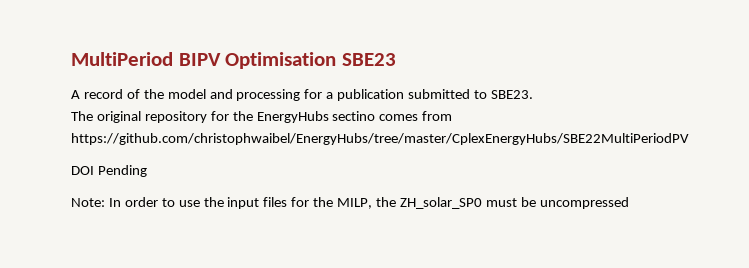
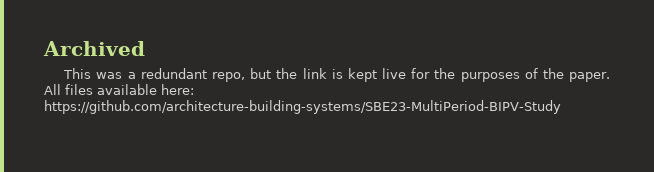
[71,52,396,69] [71,89,533,101] [71,111,453,123] [71,133,689,145] [71,165,147,177] [71,197,629,209] MultiPeriod BIPV Optimisation SBE23 // A record of the model and processing for a publication submitted to SBE23. // The original repository for the EnergyHubs sectino comes from https://github.com/christophwaibel/EnergyHubs/tree/master/CplexEnergyHubs/SBE22MultiPeriodPV // DOI Pending // Note: In order to use the input files for the MILP, the ZH_solar_SP0 must be uncompressed -> [43,41,145,56] [63,68,611,82] [44,84,194,95] [44,100,561,114] Archived // This was a redundant repo, but the link is kept live for the purposes of the paper. All files available here: https://github.com/architecture-building-systems/SBE23-MultiPeriod-BIPV-Study

